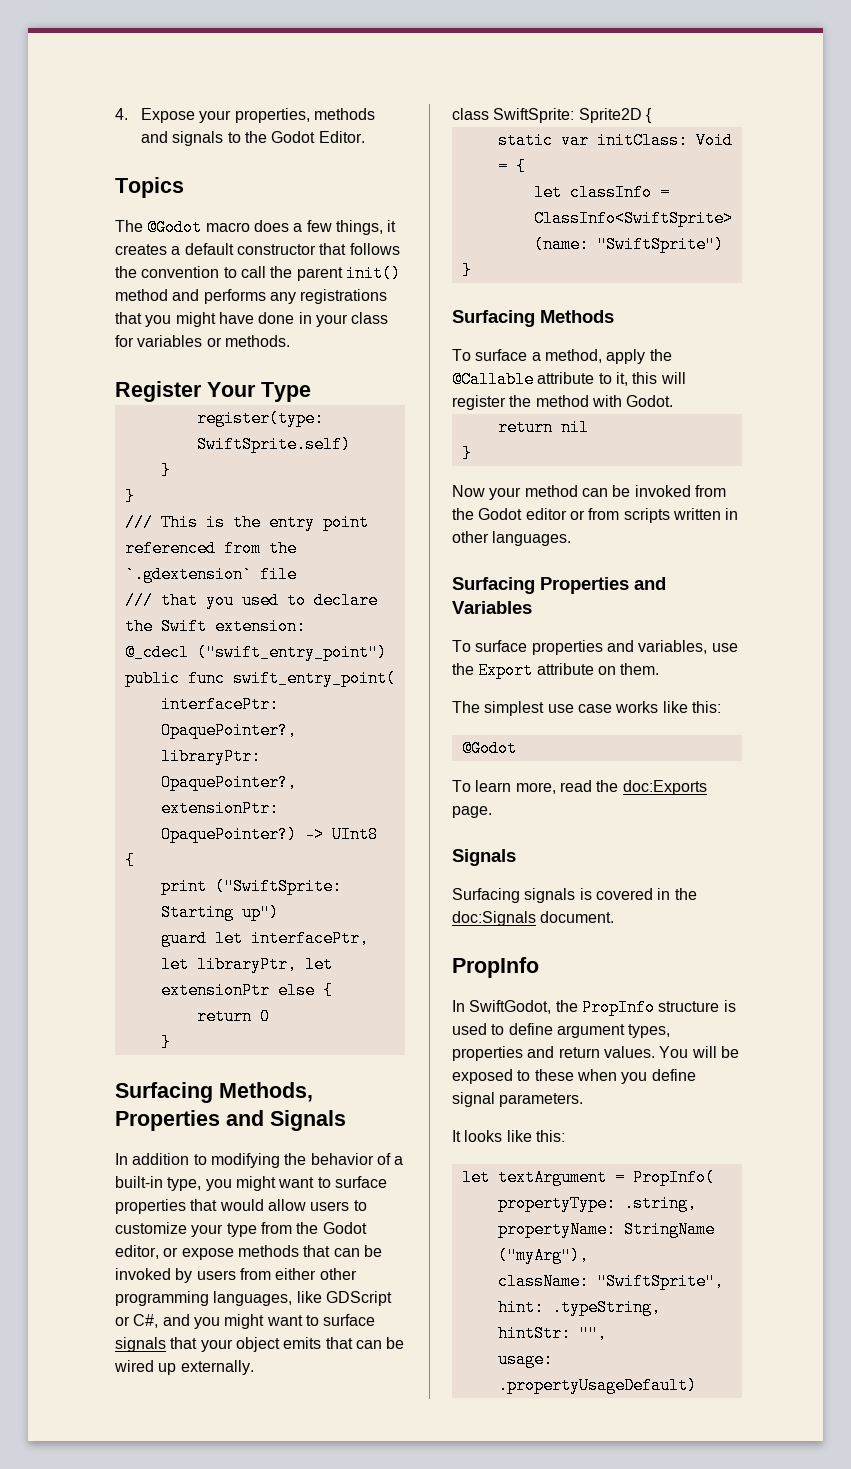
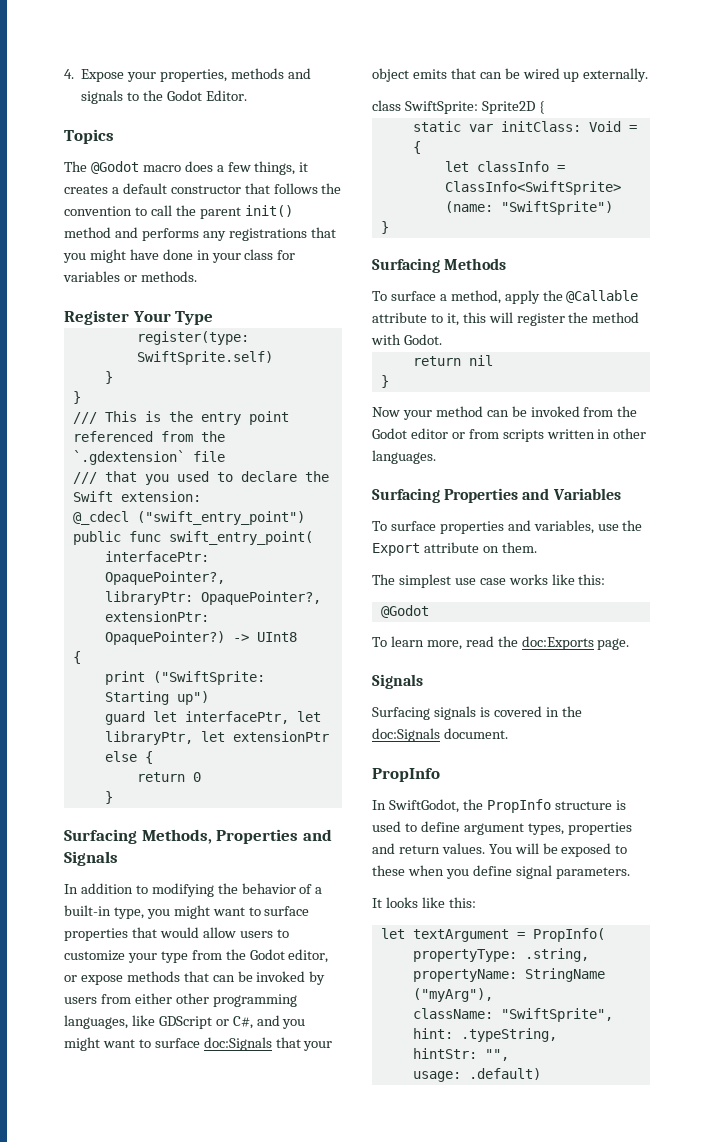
[115,1337,166,1352] signals -> [203,1037,272,1051] doc:Signals
[497,1377,697,1394] .propertyUsageDefault) -> [468,1068,541,1080] .default)

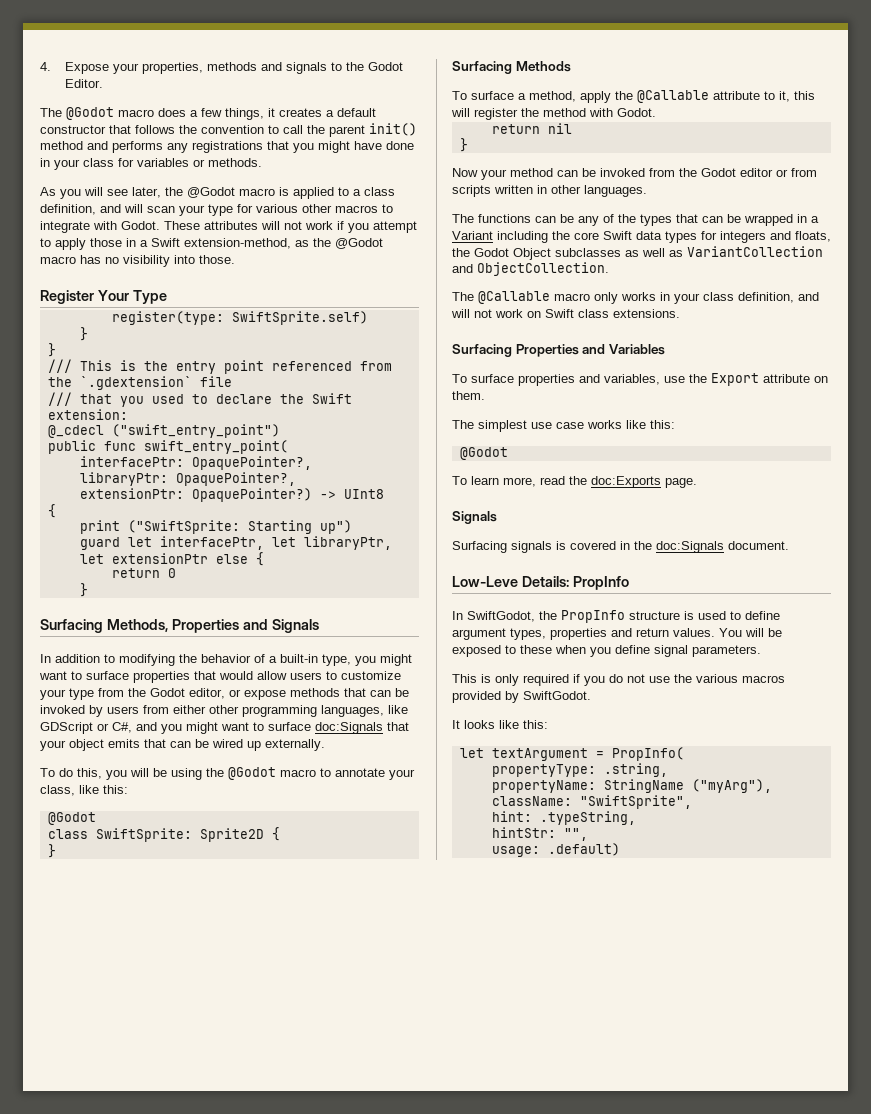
[64,129,114,144] // Topics -> (103, 83) none
(197, 276) none -> [40,187,395,199] [40,204,393,216] [40,221,417,233] [40,238,383,250] [40,255,235,267] // As you will see later, the @Godot macro is applied to a class definition, and will scan your type for various other macros to integrate with Godot. These attributes will not work if you attempt to apply those in a Swift extension-method, as the @Godot macro has no visibility into those.
[372,100,545,114] [412,121,637,132] [412,141,421,154] [444,161,565,172] [444,181,621,195] [444,201,613,215] class SwiftSprite: Sprite2D { // static var initClass: Void = { // let classInfo = ClassInfo<SwiftSprite> (name: "SwiftSprite") -> [40,767,415,780] [40,785,128,796] [47,812,96,825] [47,827,280,842] To do this, you will be using the @Godot macro to annotate your class, like this: // @Godot // class SwiftSprite: Sprite2D {
(436, 457) none -> [452,214,819,226] [452,231,831,243] [452,246,823,260] [452,262,609,276] [452,291,819,304] [451,309,680,318] // The functions can be any of the types that can be wrapped in a Variant including the core Swift data types for integers and floats, the Godot Object subclasses as well as VariantCollection and ObjectCollection. // The @Callable macro only works in your class definition, and will not work on Swift class extensions.
(508, 733) none -> [452,576,569,587] Low-Leve Details:
(630, 873) none -> [452,674,785,686] [452,691,591,703] // This is only required if you do not use the various macros provided by SwiftGodot.

